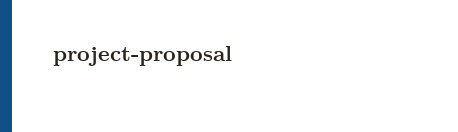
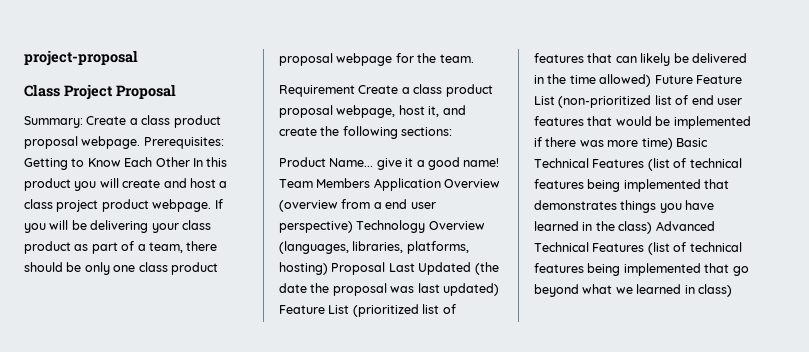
(232, 56) none -> [24,84,176,100] [24,115,221,128] [24,136,224,149] [24,157,228,170] [24,178,228,191] [24,199,223,212] [24,220,211,233] [24,241,218,254] [24,262,218,275] [279,53,474,66] [279,84,493,97] [279,105,466,118] [279,126,453,139] [279,157,500,170] [279,178,501,191] [279,199,436,212] [279,220,485,233] [279,241,469,254] [279,262,499,275] [279,283,499,296] [279,304,456,317] [534,53,747,66] [534,74,742,87] [534,95,742,108] [534,116,751,129] [534,137,708,150] [534,158,742,171] [534,179,730,192] [534,200,715,213] [534,221,715,234] [534,242,742,255] [534,263,749,276] [534,284,732,297] // Class Project Proposal // Summary: Create a class product proposal webpage. Prerequisites: Getting to Know Each Other In this product you will create and host a class project product webpage. If you will be delivering your class product as part of a team, there should be only one class product proposal webpage for the team. // Requirement Create a class product proposal webpage, host it, and create the following sections: // Product Name... give it a good name! Team Members Application Overview (overview from a end user perspective) Technology Overview (languages, libraries, platforms, hosting) Proposal Last Updated (the date the proposal was last updated) Feature List (prioritized list of features that can likely be delivered in the time allowed) Future Feature List (non-prioritized list of end user features that would be implemented if there was more time) Basic Technical Features (list of technical features being implemented that demonstrates things you have learned in the class) Advanced Technical Features (list of technical features being implemented that go beyond what we learned in class)

